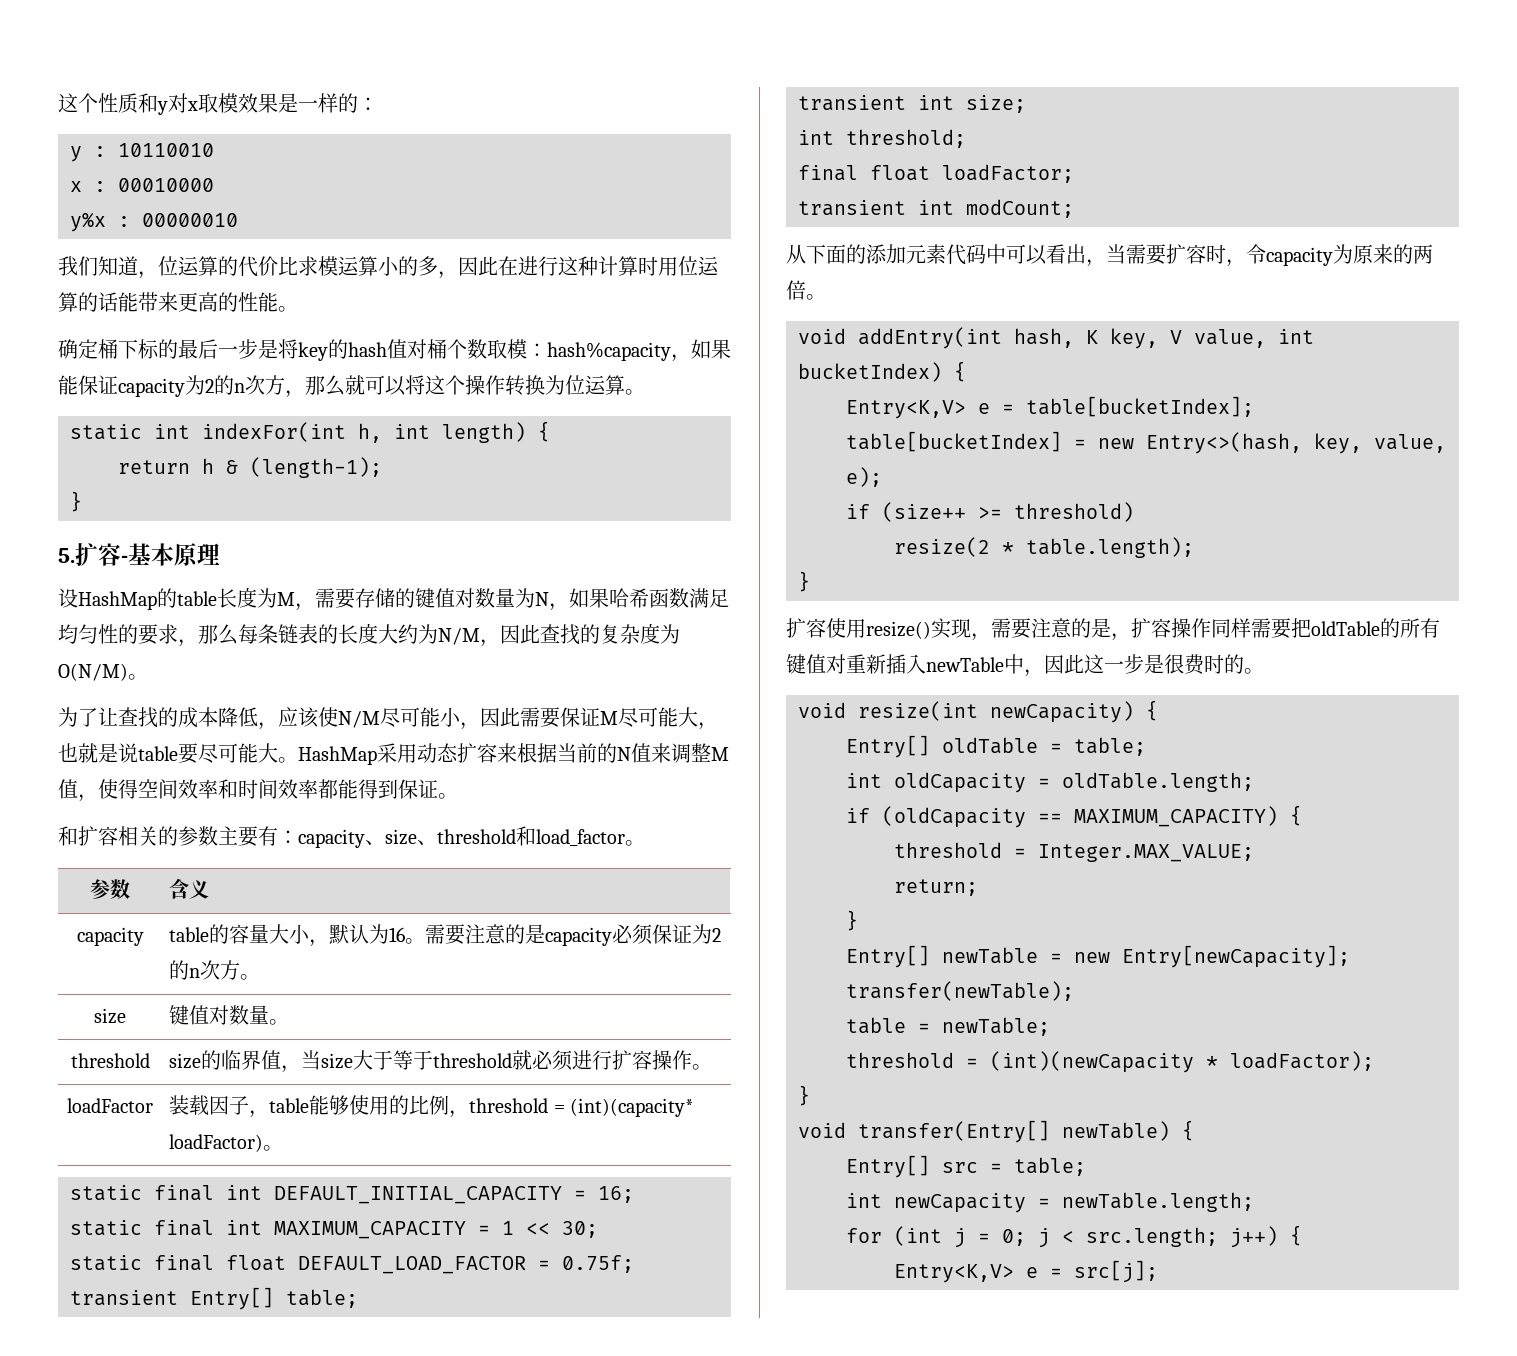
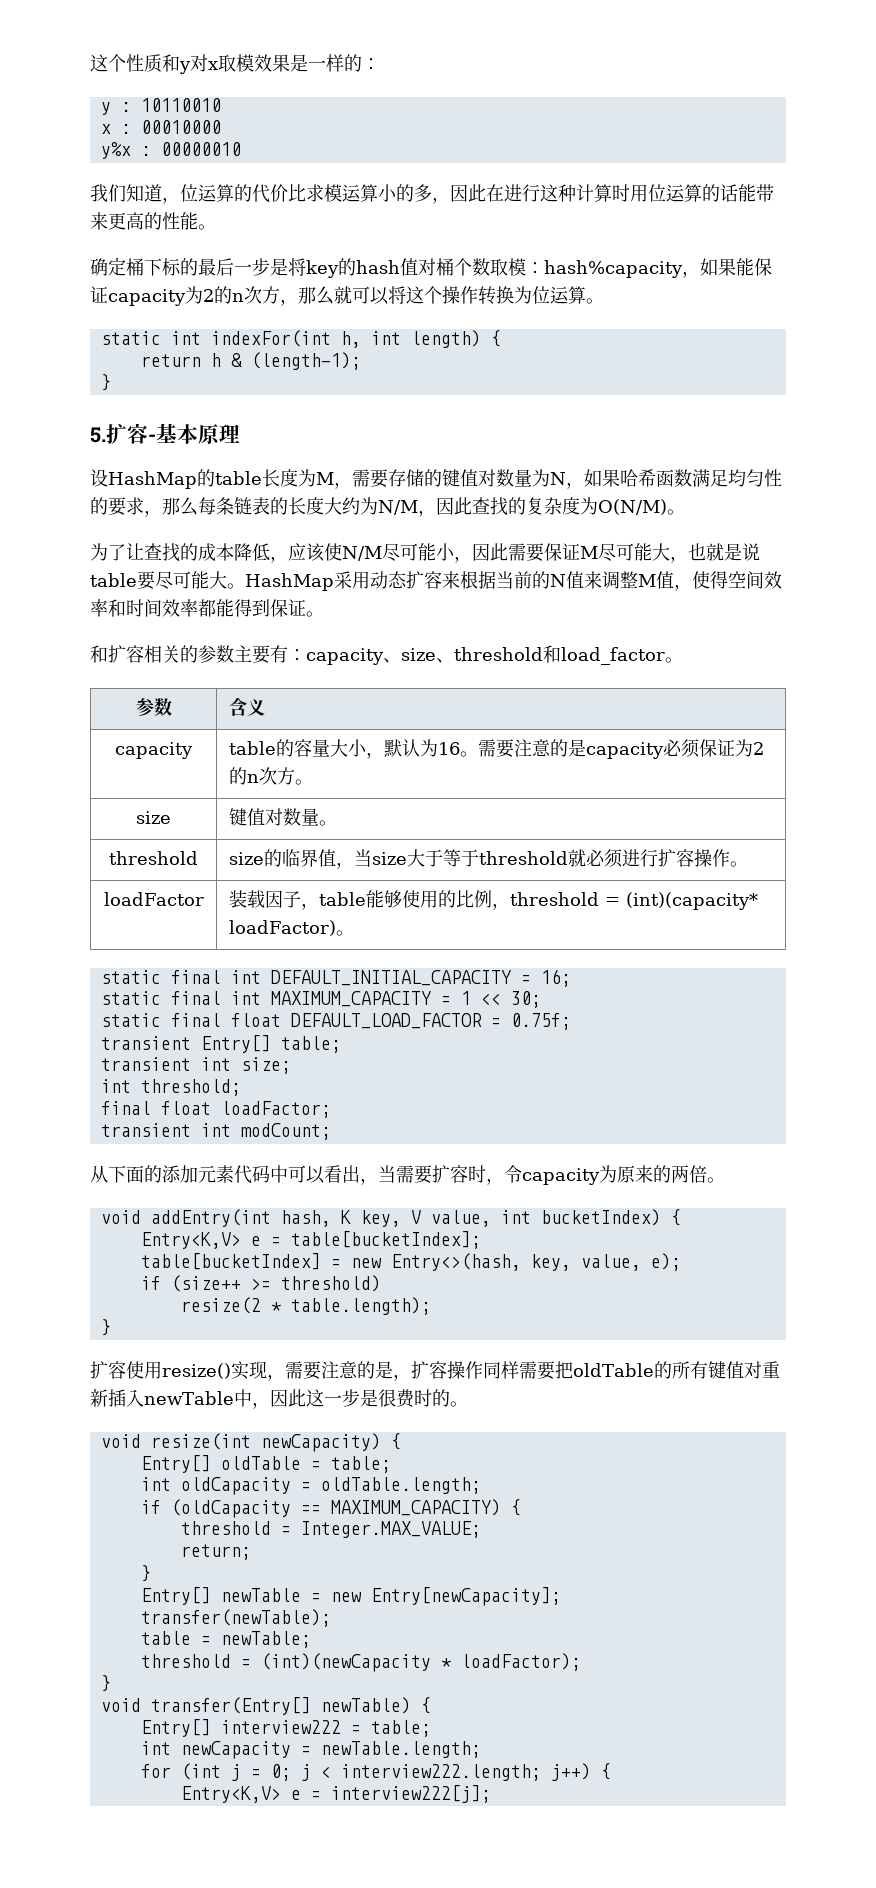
[942,1162,978,1173] src -> [220,1720,341,1734] interview222
[1086,1227,1218,1247] src.length; -> [340,1764,541,1781] interview222.length;
[1074,1260,1158,1283] src[j]; -> [330,1785,491,1803] interview222[j];

